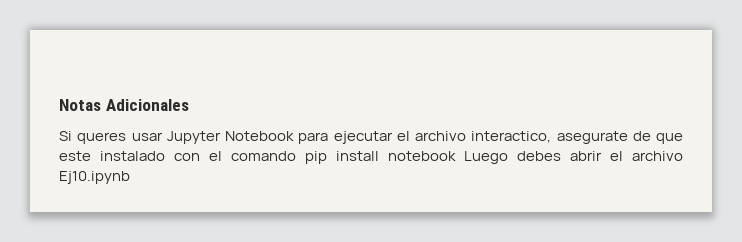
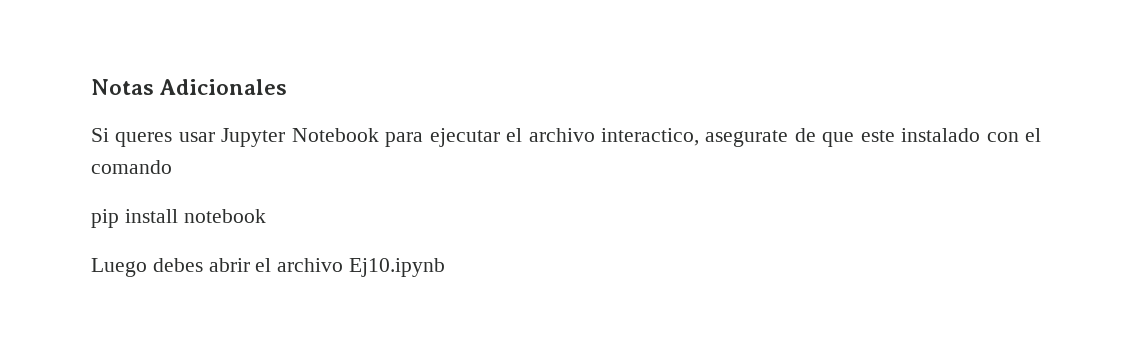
(296, 156) none -> (172, 167) //
(456, 156) none -> (266, 216) //

